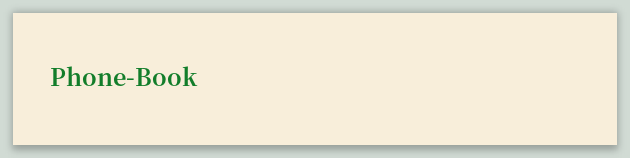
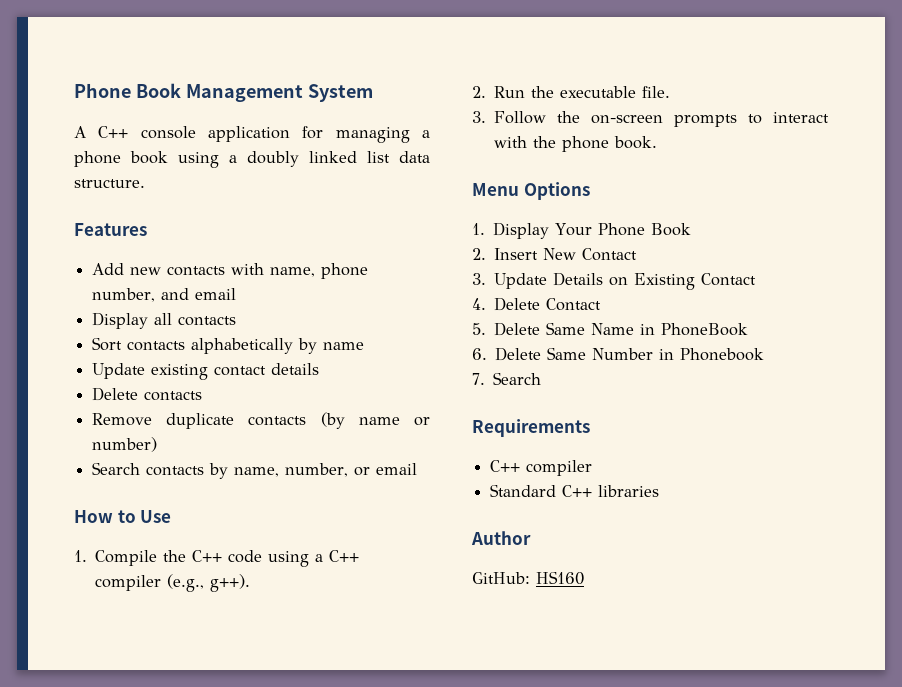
[50,66,198,86] Phone-Book -> [74,83,373,102] [74,126,430,143] [74,151,430,168] [74,179,145,188] [74,223,147,236] [92,263,369,279] [92,288,237,302] [92,312,237,329] [92,337,365,354] [92,363,320,380] [92,387,203,401] [92,412,431,429] [92,437,158,452] [92,462,418,479] [74,510,172,523] [74,550,360,567] [95,574,251,592] [472,86,671,98] [472,111,829,127] [494,136,658,152] [472,182,590,200] [472,222,692,239] [472,248,638,261] [472,272,757,290] [472,297,602,311] [472,322,749,336] [472,347,765,361] [472,372,542,385] [472,419,590,437] [490,460,593,476] [490,484,660,497] [471,531,531,545] [472,571,584,585] Phone Book Management System // A C++ console application for managing a phone book using a doubly linked list data structure. // Features // Add new contacts with name, phone number, and email // Display all contacts // Sort contacts alphabetically by name // Update existing contact details // Delete contacts // Remove duplicate contacts (by name or number) // Search contacts by name, number, or email // How to Use // 1. Compile the C++ code using a C++ compiler (e.g., g++). // 2. Run the executable file. // 3. Follow the on-screen prompts to interact with the phone book. // Menu Options // 1. Display Your Phone Book // 2. Insert New Contact // 3. Update Details on Existing Contact // 4. Delete Contact // 5. Delete Same Name in PhoneBook // 6. Delete Same Number in Phonebook // 7. Search // Requirements // C++ compiler // Standard C++ libraries // Author // GitHub: HS160

